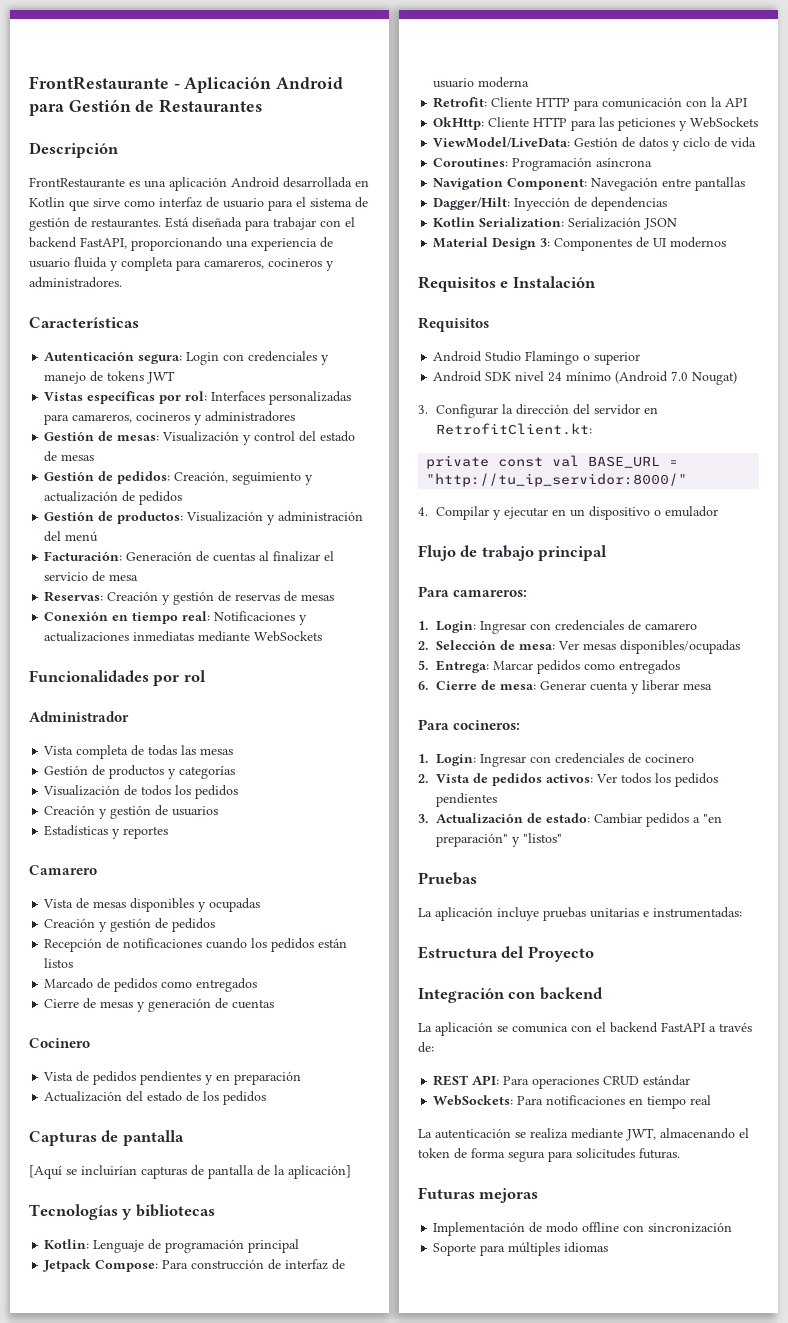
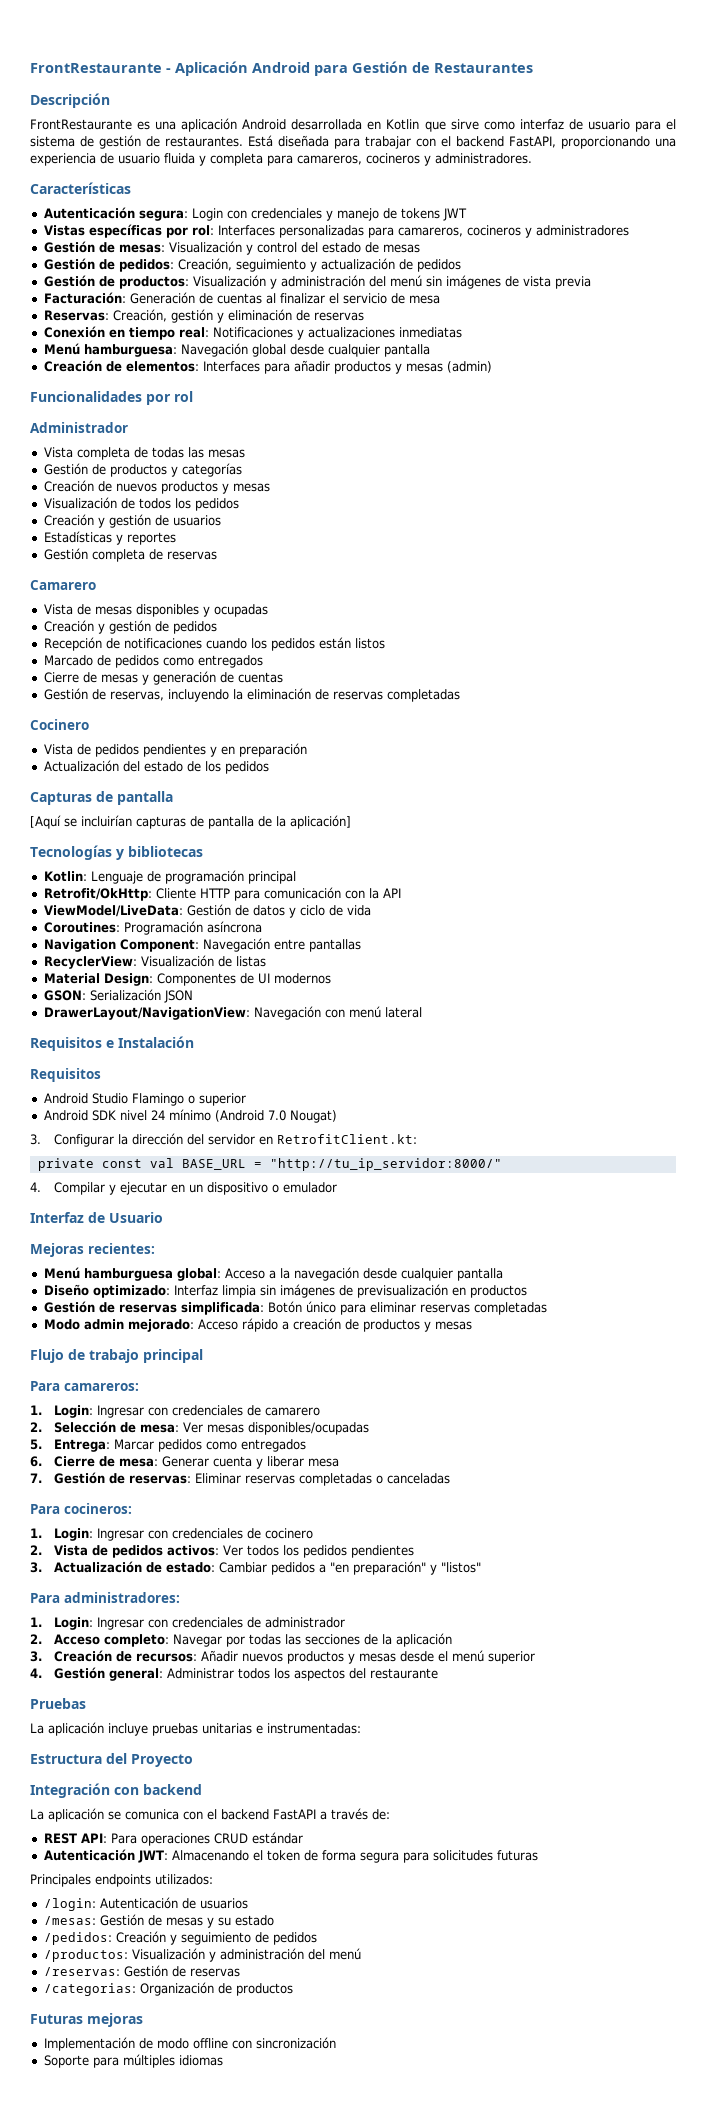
(99, 536) none -> [425,275,591,289] sin imágenes de vista previa
[107,591,335,605] Creación y gestión de reservas de mesas -> [112,309,364,323] Creación, gestión y eliminación de reservas
[198,631,323,642] mediante WebSockets -> [43,343,430,357] [43,360,492,374] // Menú hamburguesa: Navegación global desde cualquier pantalla // Creación de elementos: Interfaces para añadir productos y mesas (admin)
(236, 772) none -> [43,480,270,494] // Creación de nuevos productos y mesas
(169, 832) none -> [43,548,217,562] // Gestión completa de reservas
(275, 1004) none -> [43,688,460,702] // Gestión de reservas, incluyendo la eliminación de reservas completadas
[43,1259,346,1272] [433,77,530,88] [433,97,488,108] Jetpack Compose: Para construcción de interfaz de usuario moderna // Retrofit: -> [43,888,152,901] Retrofit/OkHttp:
[433,117,759,131] // OkHttp: Cliente HTTP para las peticiones y WebSockets -> (401, 893) none
[433,197,668,211] [433,217,678,230] Dagger/Hilt: Inyección de dependencias // Kotlin Serialization: Serialización JSON -> [43,955,266,969] RecyclerView: Visualización de listas
[492,238,551,250] Design 3: -> [103,973,153,986] Design:
(727, 242) none -> [43,989,193,1003] [43,1006,422,1020] // GSON: Serialización JSON // DrawerLayout/NavigationView: Navegación con menú lateral
(719, 511) none -> [30,1212,163,1223] [30,1243,155,1257] [43,1267,503,1281] [43,1284,527,1298] [43,1301,547,1315] [43,1318,472,1332] // Interfaz de Usuario // Mejoras recientes: // Menú hamburguesa global: Acceso a la navegación desde cualquier pantalla // Diseño optimizado: Interfaz limpia sin imágenes de previsualización en productos // Gestión de reservas simplificada: Botón único para eliminar reservas completadas // Modo admin mejorado: Acceso rápido a creación de productos y mesas
(713, 686) none -> [30,1472,450,1486] // 7. Gestión de reservas: Eliminar reservas completadas o canceladas
(563, 838) none -> [30,1592,180,1603] [30,1617,345,1630] [30,1633,452,1647] [30,1650,535,1664] [30,1667,438,1681] // Para administradores: // 1. Login: Ingresar con credenciales de administrador // 2. Acceso completo: Navegar por todas las secciones de la aplicación // 3. Creación de recursos: Añadir nuevos productos y mesas desde el menú superior // 4. Gestión general: Administrar todos los aspectos del restaurante
[433,1095,712,1109] [418,1128,735,1141] WebSockets: Para notificaciones en tiempo real // La autenticación se realiza mediante JWT, almacenando -> [43,1849,249,1863] Autenticación JWT: Almacenando
[639,1148,680,1159] futuras. -> [496,1850,538,1861] [30,1874,213,1887] [43,1897,248,1911] [43,1914,274,1928] [43,1931,317,1945] [43,1948,361,1962] [43,1965,240,1977] [43,1982,293,1996] futuras // Principales endpoints utilizados: // /login: Autenticación de usuarios // /mesas: Gestión de mesas y su estado // /pedidos: Creación y seguimiento de pedidos // /productos: Visualización y administración del menú // /reservas: Gestión de reservas // /categorias: Organización de productos

